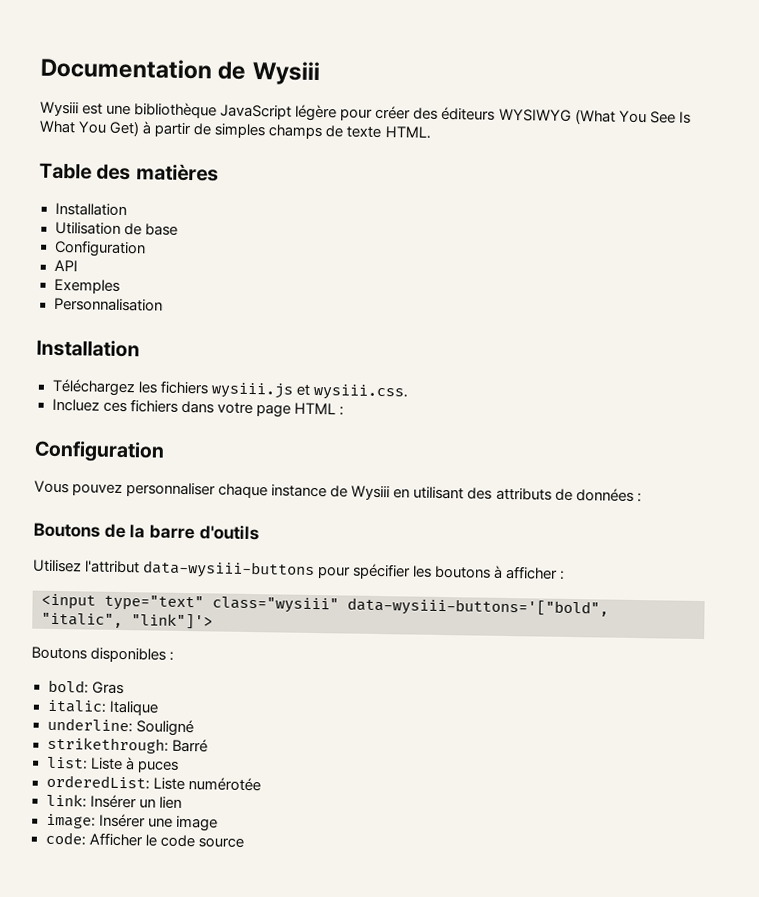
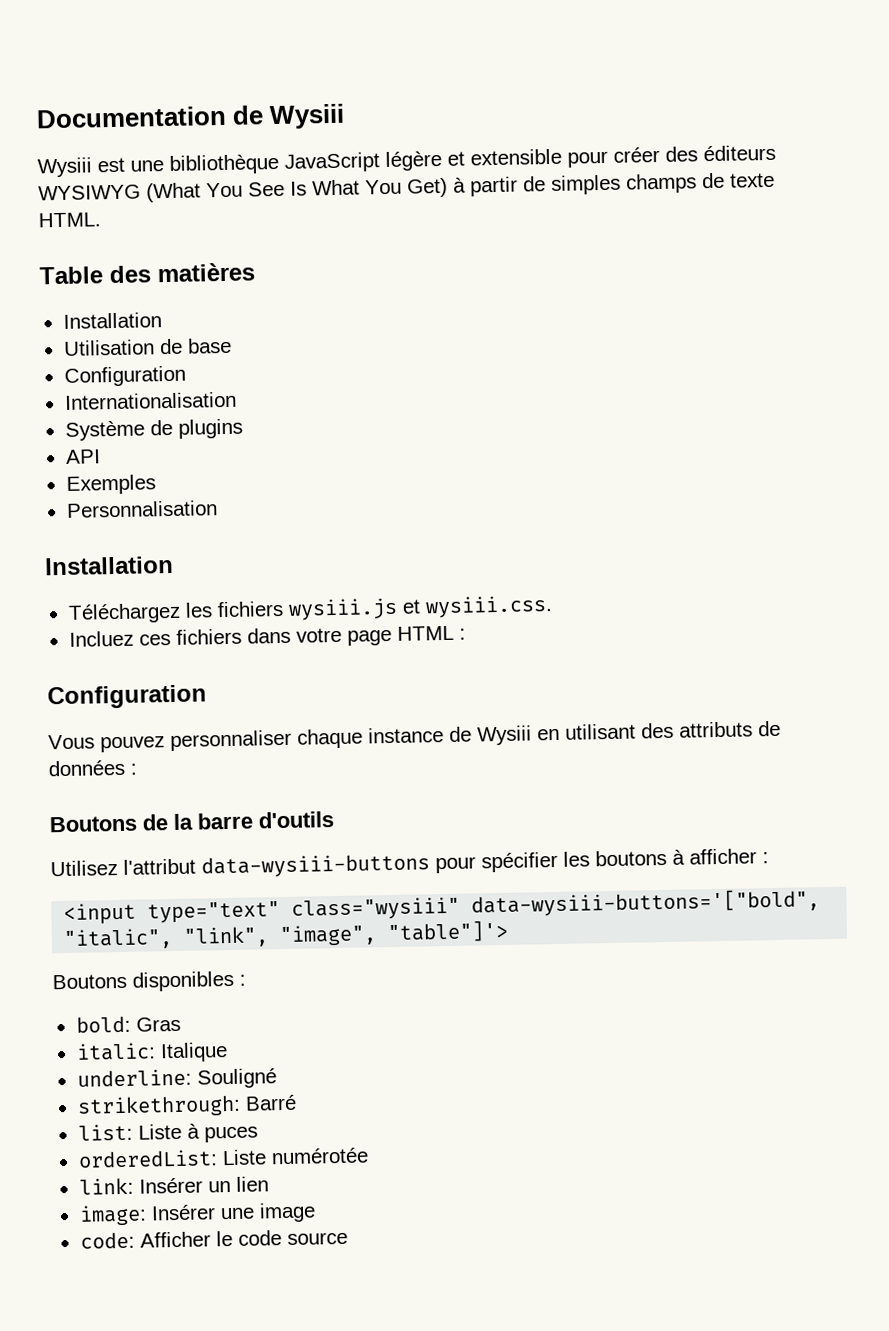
(338, 113) none -> [447,148,562,166] et extensible
(146, 248) none -> [63,391,237,410] [64,418,243,441] // Internationalisation // Système de plugins
[131,613,213,630] "link"]'> -> [183,919,510,948] "link", "image", "table"]'>

